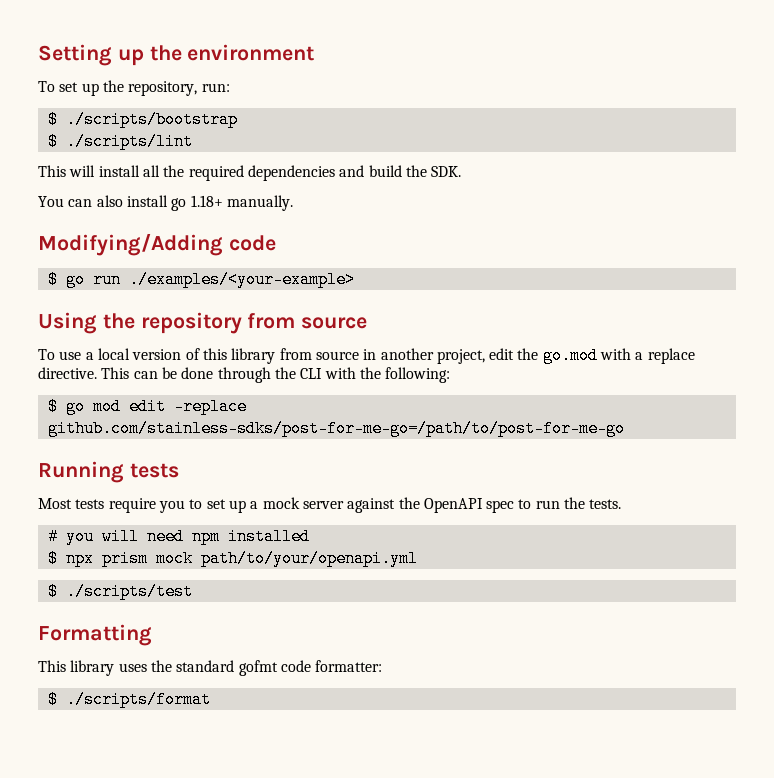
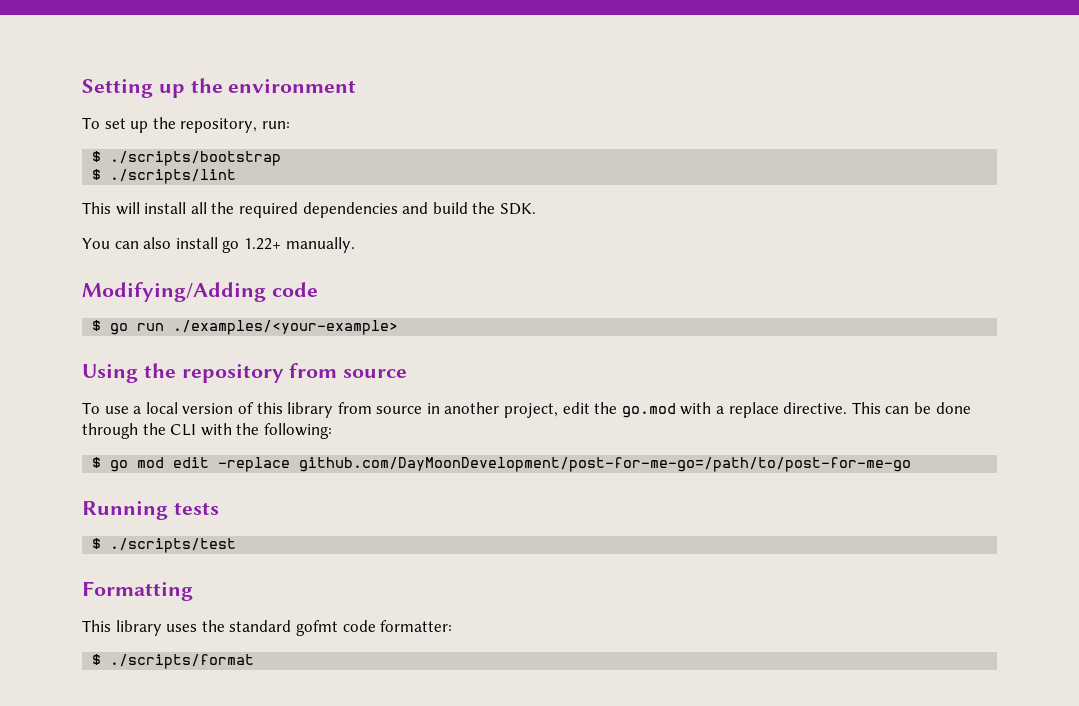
[190,195,223,207] 1.18+ -> [243,238,281,250] 1.22+
[47,420,625,437] github.com/stainless-sdks/post-for-me-go=/path/to/post-for-me-go -> [299,457,912,472] github.com/DayMoonDevelopment/post-for-me-go=/path/to/post-for-me-go
[38,497,622,513] [47,528,310,545] [47,550,418,567] // Most tests require you to set up a mock server against the OpenAPI spec to run the tests. // # you will need npm installed // $ npx prism mock path/to/your/openapi.yml -> (219, 508) none

